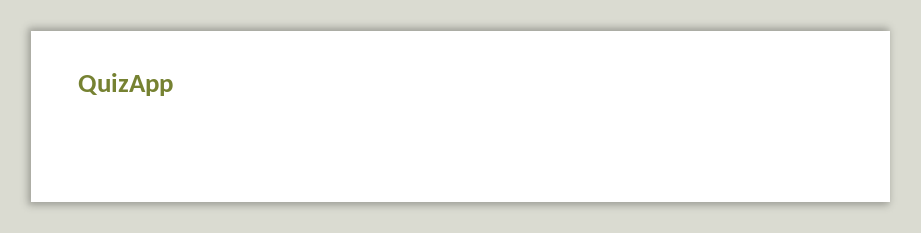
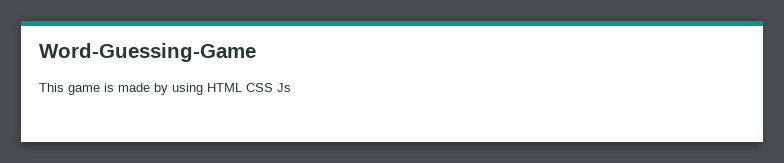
[78,73,173,96] QuizApp -> [39,43,256,62] [39,83,291,95] Word-Guessing-Game // This game is made by using HTML CSS Js

